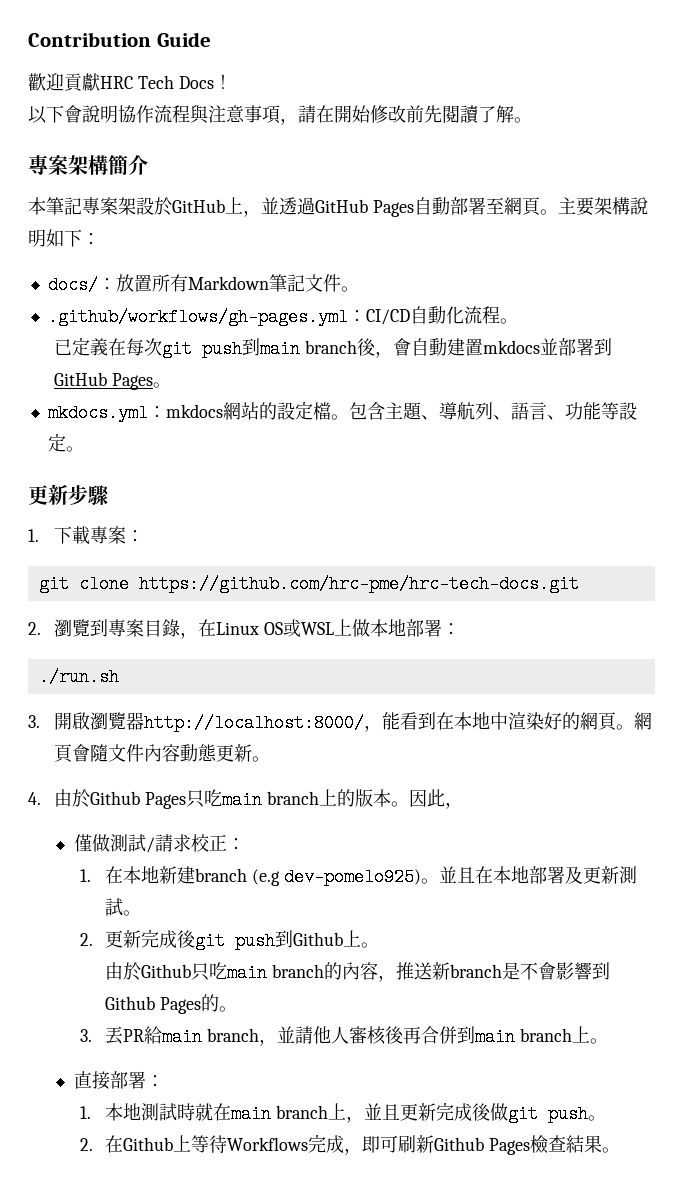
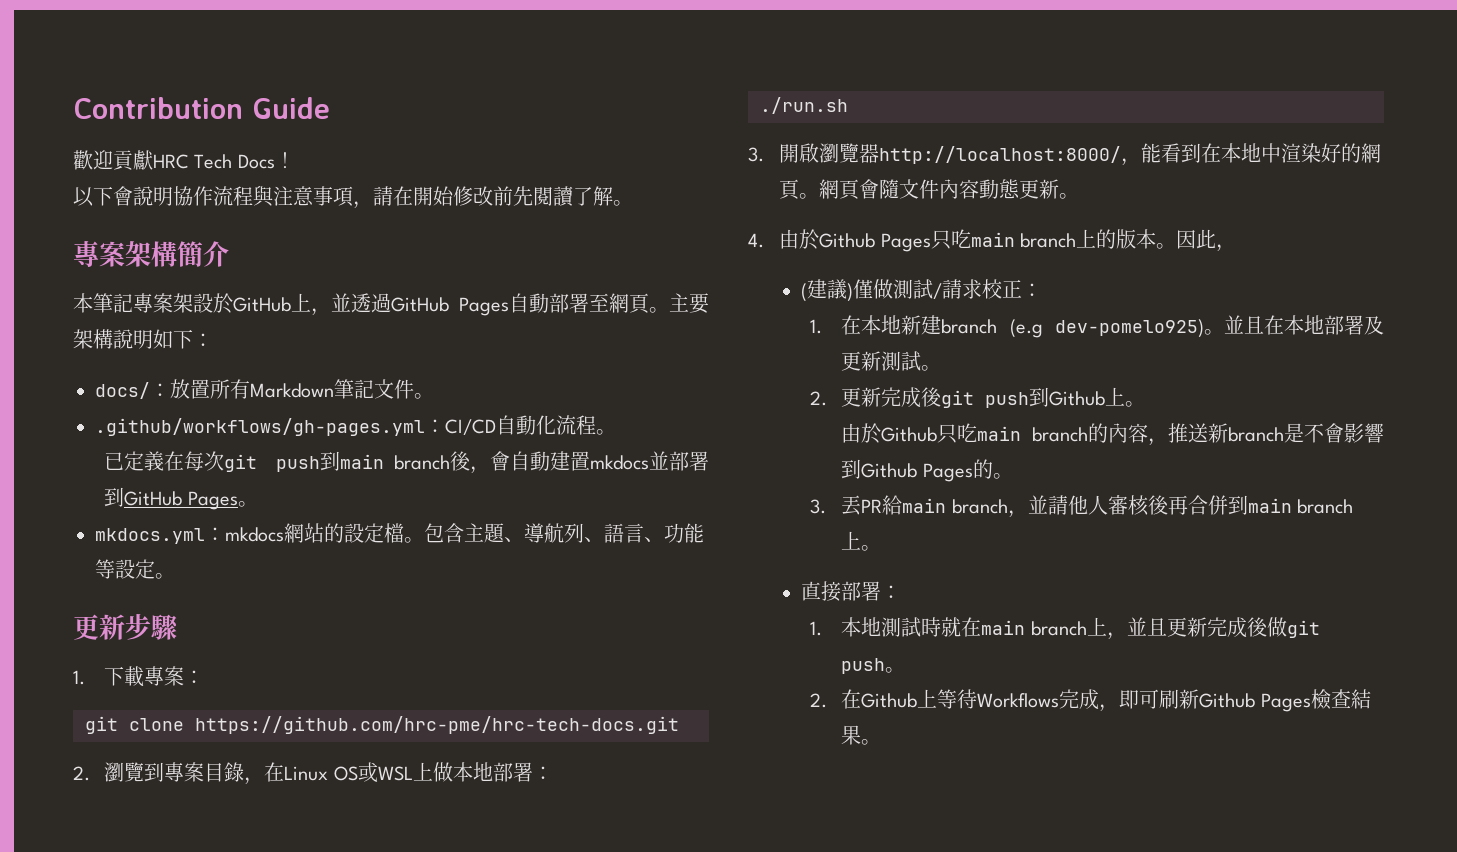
(463, 805) none -> [801,279,854,302] (建議)

